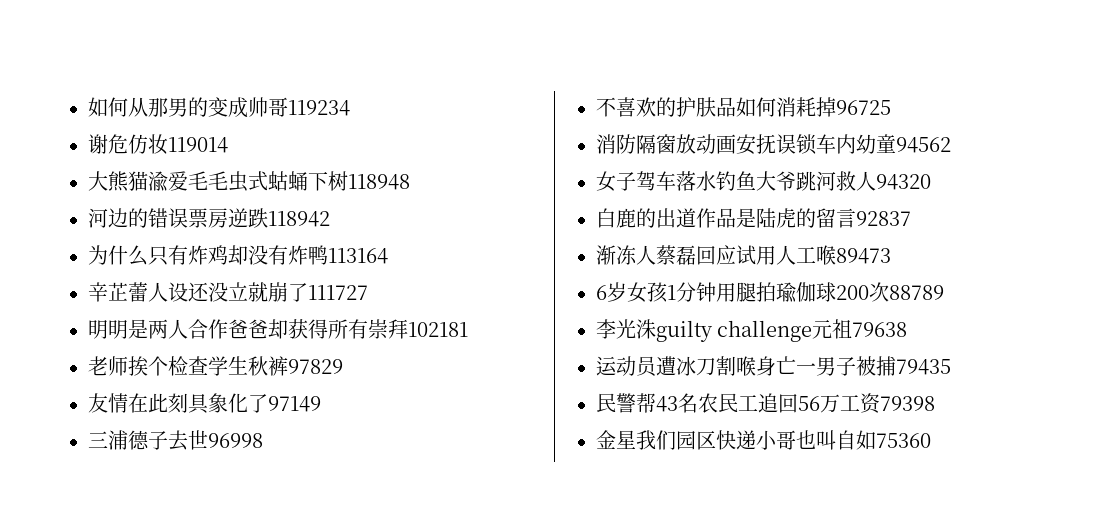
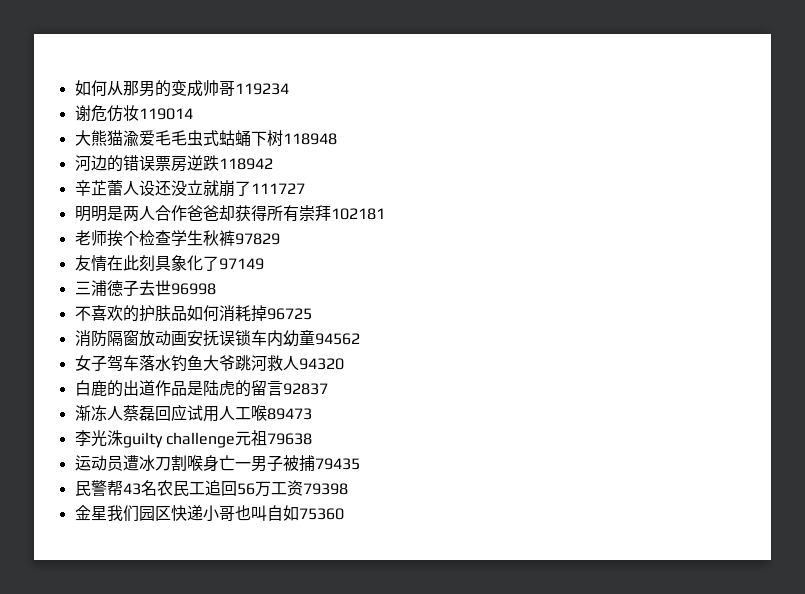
[88,245,388,266] // 为什么只有炸鸡却没有炸鸭113164 -> (273, 164) none
[596,282,944,303] // 6岁女孩1分钟用腿拍瑜伽球200次88789 -> (312, 414) none

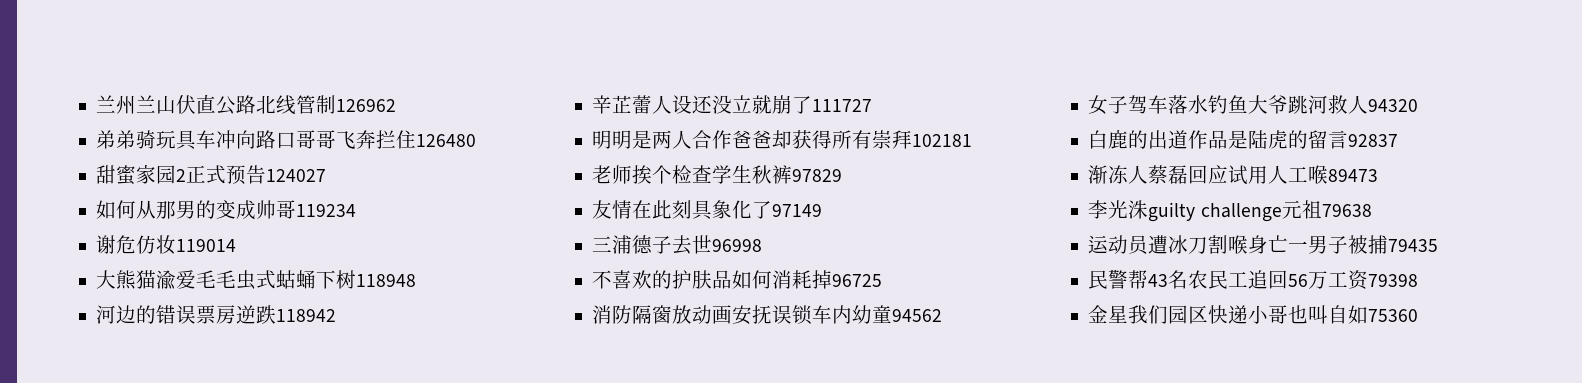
(74, 88) none -> [96,94,397,115] [96,130,477,150] [96,165,327,185] 兰州兰山伏直公路北线管制126962 // 弟弟骑玩具车冲向路口哥哥飞奔拦住126480 // 甜蜜家园2正式预告124027 //

